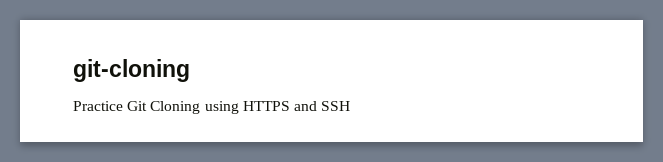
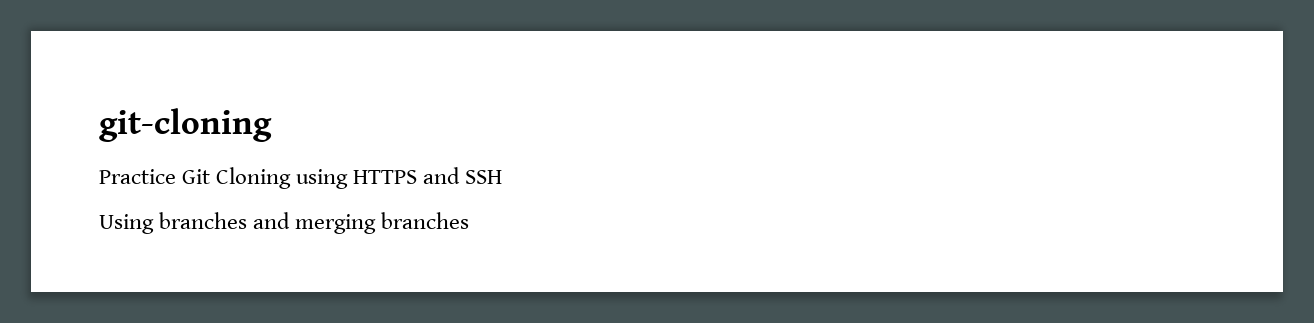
(351, 106) none -> [99,212,470,234] // Using branches and merging branches

